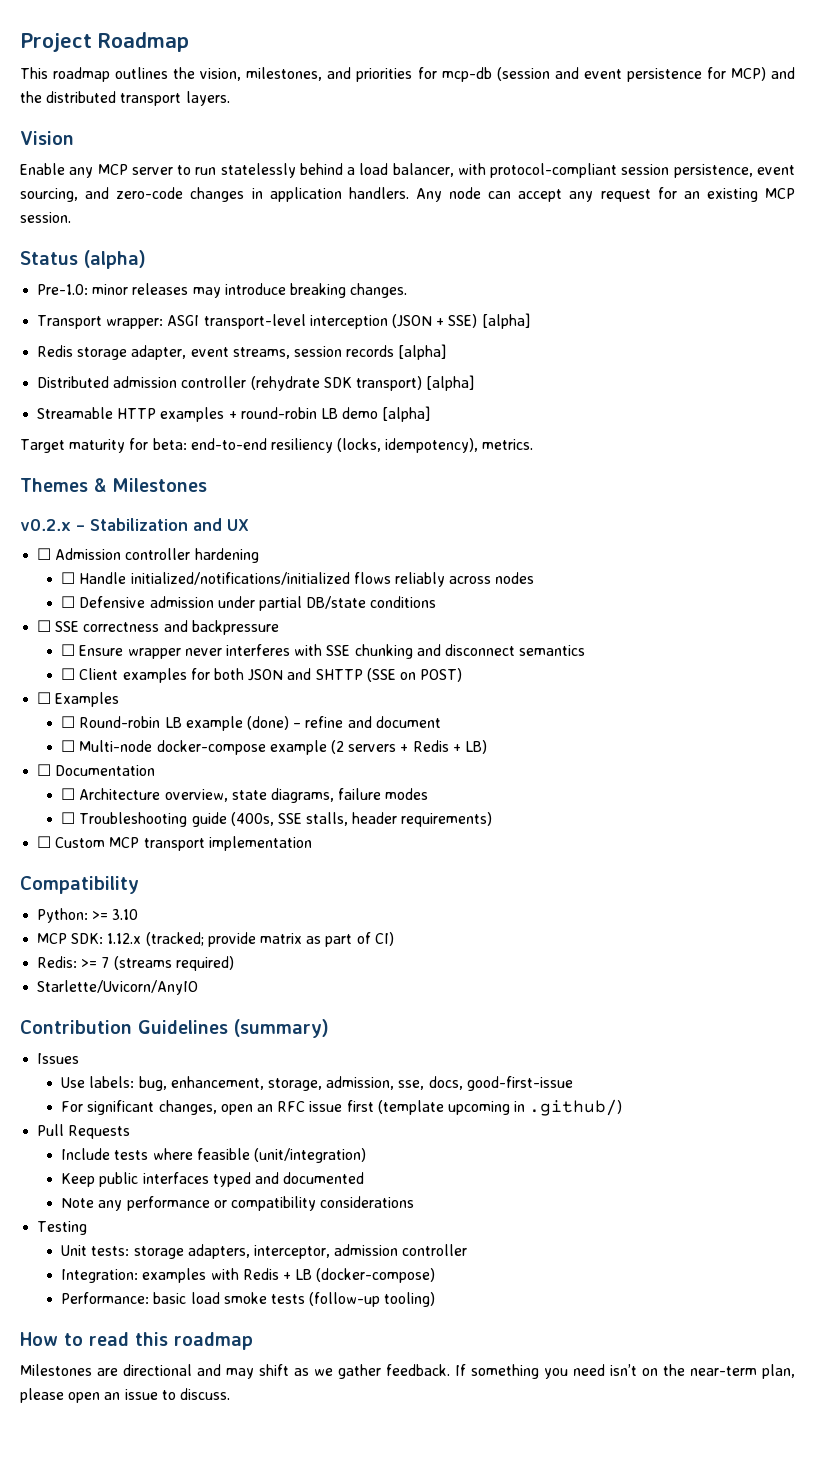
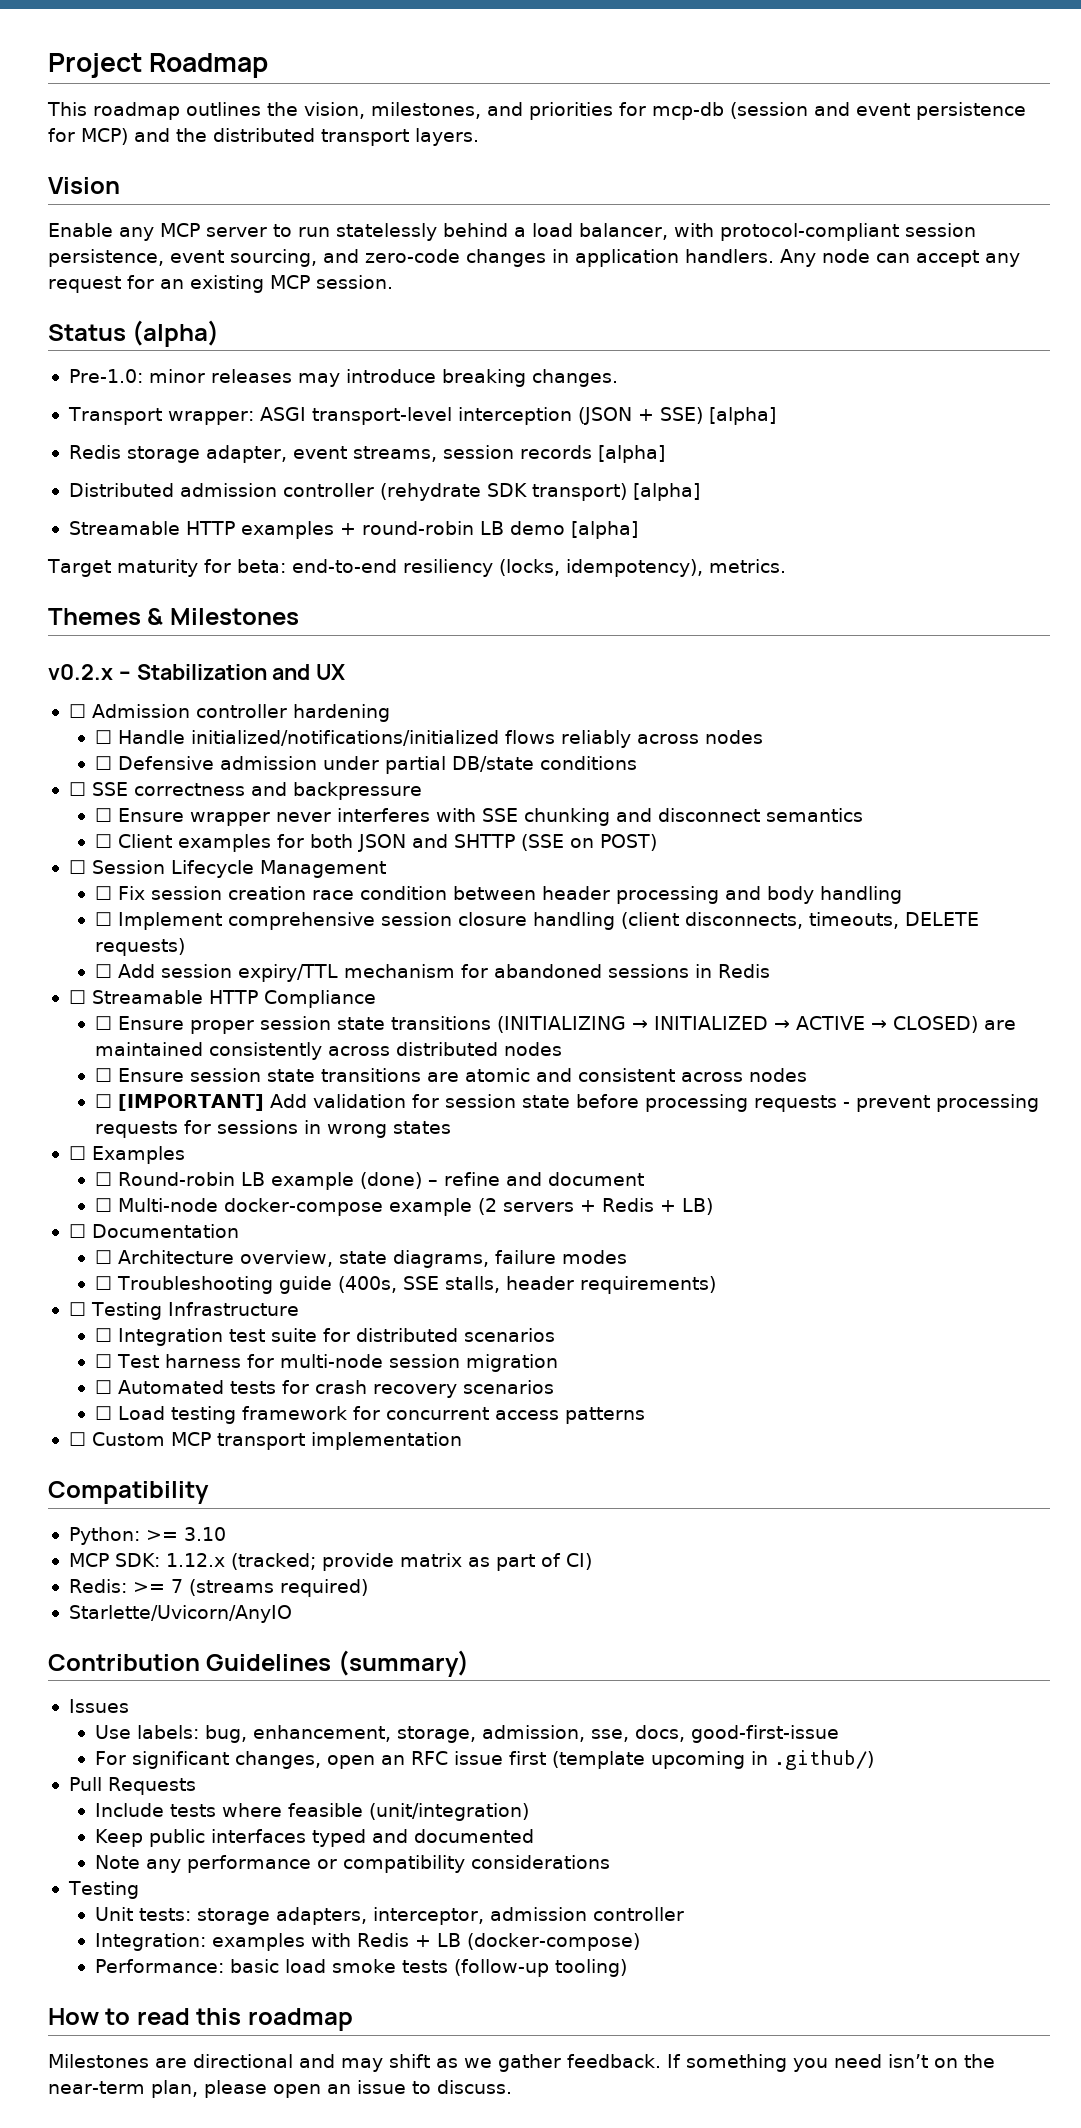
(463, 675) none -> [68,860,386,878] [95,886,903,904] [95,912,980,930] [95,938,186,956] [95,964,771,982] [68,990,376,1008] [95,1016,1017,1034] [95,1042,563,1060] [95,1068,808,1082] [95,1094,1039,1112] [95,1120,452,1138] // ☐ Session Lifecycle Management // ☐ Fix session creation race condition between header processing and body handling // ☐ Implement comprehensive session closure handling (client disconnects, timeouts, DELETE requests) // ☐ Add session expiry/TTL mechanism for abandoned sessions in Redis // ☐ Streamable HTTP Compliance // ☐ Ensure proper session state transitions (INITIALIZING → INITIALIZED → ACTIVE → CLOSED) are maintained consistently across distributed nodes // ☐ Ensure session state transitions are atomic and consistent across nodes // ☐ [IMPORTANT] Add validation for session state before processing requests - prevent processing requests for sessions in wrong states
(493, 819) none -> [68,1302,299,1320] [95,1328,556,1346] [95,1354,558,1372] [95,1380,555,1398] [95,1406,646,1424] // ☐ Testing Infrastructure // ☐ Integration test suite for distributed scenarios // ☐ Test harness for multi-node session migration // ☐ Automated tests for crash recovery scenarios // ☐ Load testing framework for concurrent access patterns

